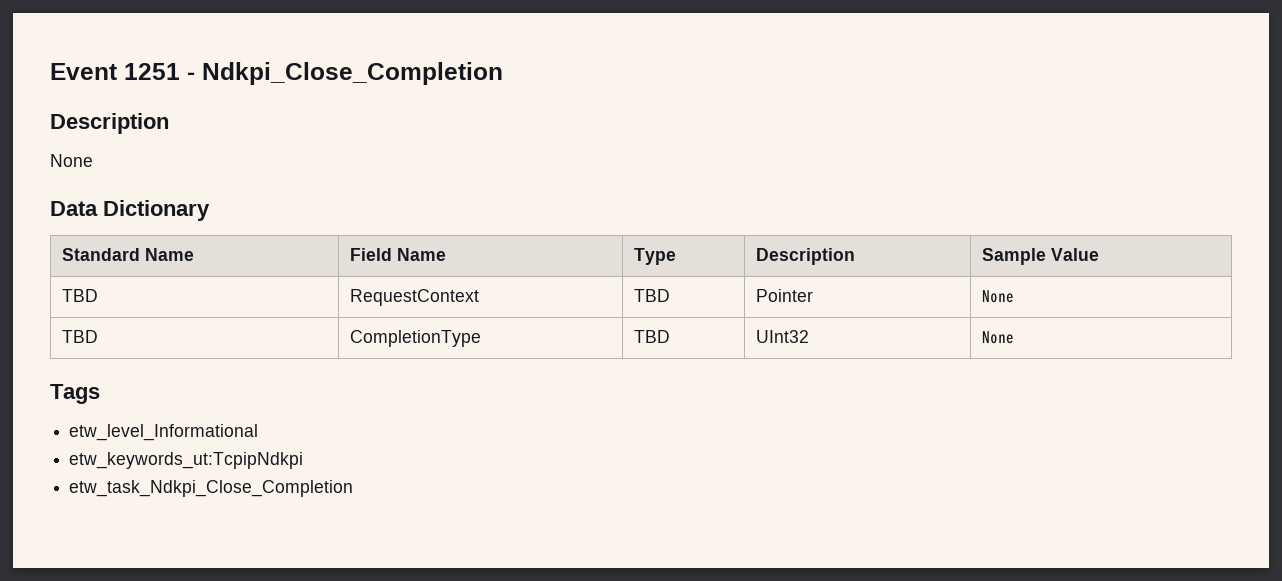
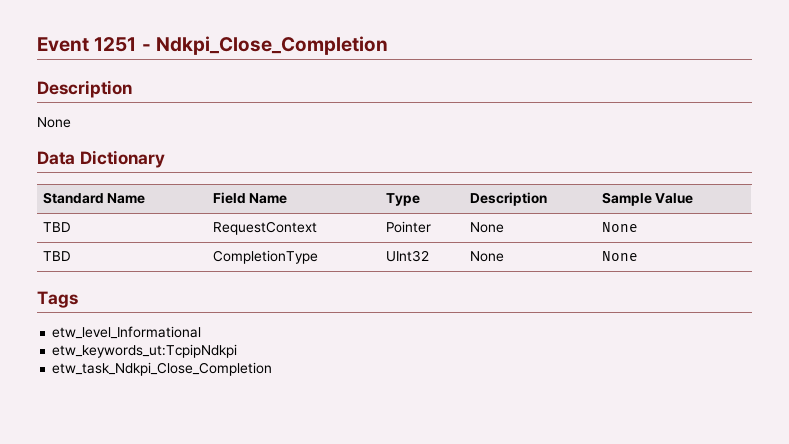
[634,289,671,302] [756,289,814,302] TBD | Pointer -> [385,221,431,233] [469,222,504,233] Pointer | None
[634,330,671,343] [756,330,810,343] TBD | UInt32 -> [385,250,429,262] [469,251,504,262] UInt32 | None

